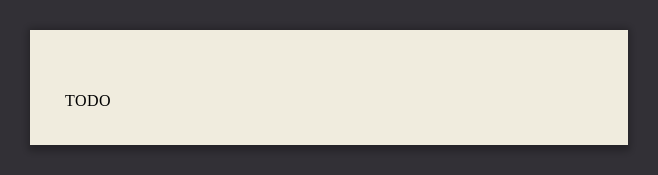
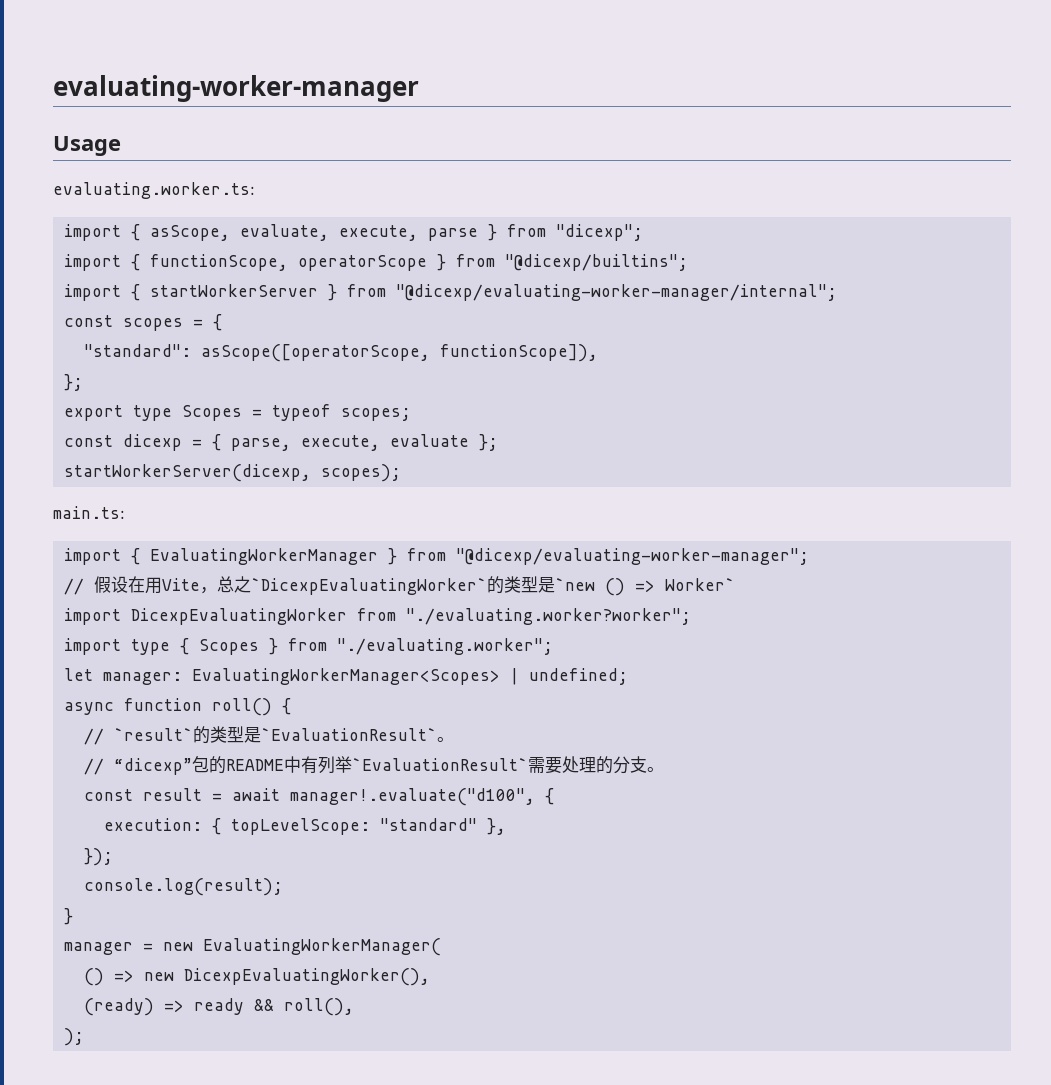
[65,95,111,106] TODO -> [53,75,419,102] [53,136,121,156] [53,182,255,199] [63,224,643,241] [63,254,688,271] [63,284,837,301] [63,314,222,331] [83,344,598,362] [63,374,83,391] [63,404,411,421] [63,434,498,451] [63,464,401,482] [53,506,125,519] [63,548,809,565] [63,576,735,596] [63,608,691,625] [63,638,553,655] [63,668,628,685] [63,698,291,716] [83,726,454,745] [83,756,664,775] [83,788,554,806] [103,818,506,835] [83,848,113,866] [83,878,283,896] [63,908,73,925] [63,938,441,956] [83,968,430,986] [83,998,354,1016] [63,1028,84,1046] evaluating-worker-manager // Usage // evaluating.worker.ts: // import { asScope, evaluate, execute, parse } from "dicexp"; // import { functionScope, operatorScope } from "@dicexp/builtins"; // import { startWorkerServer } from "@dicexp/evaluating-worker-manager/internal"; // const scopes = { // "standard": asScope([operatorScope, functionScope]), // }; // export type Scopes = typeof scopes; // const dicexp = { parse, execute, evaluate }; // startWorkerServer(dicexp, scopes); // main.ts: // import { EvaluatingWorkerManager } from "@dicexp/evaluating-worker-manager"; // // 假设在用Vite，总之`DicexpEvaluatingWorker`的类型是`new () => Worker` // import DicexpEvaluatingWorker from "./evaluating.worker?worker"; // import type { Scopes } from "./evaluating.worker"; // let manager: EvaluatingWorkerManager<Scopes> | undefined; // async function roll() { // // `result`的类型是`EvaluationResult`。 // // “dicexp”包的README中有列举`EvaluationResult`需要处理的分支。 // const result = await manager!.evaluate("d100", { // execution: { topLevelScope: "standard" }, // }); // console.log(result); // } // manager = new EvaluatingWorkerManager( // () => new DicexpEvaluatingWorker(), // (ready) => ready && roll(), // );

